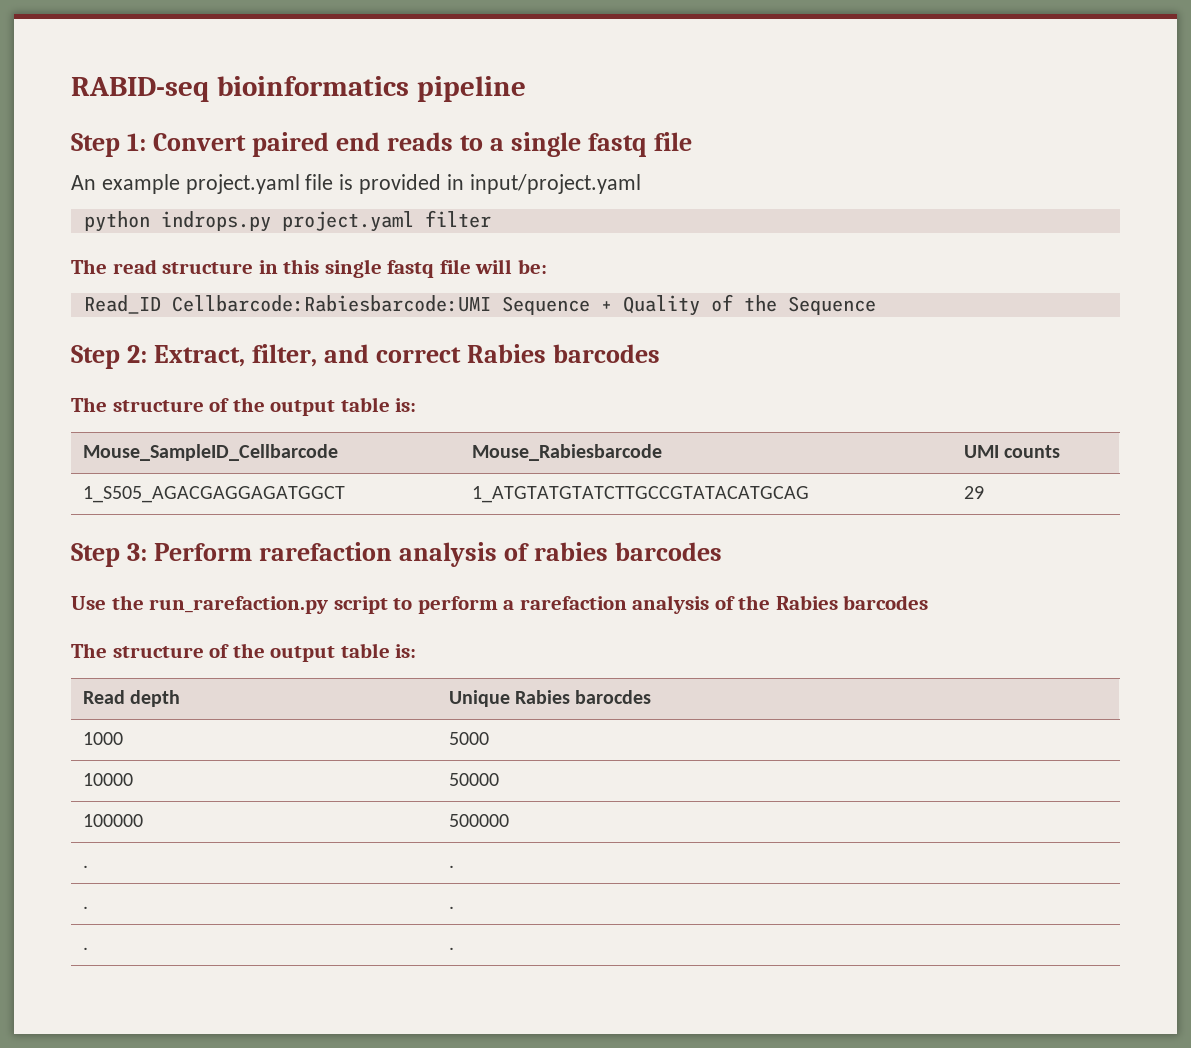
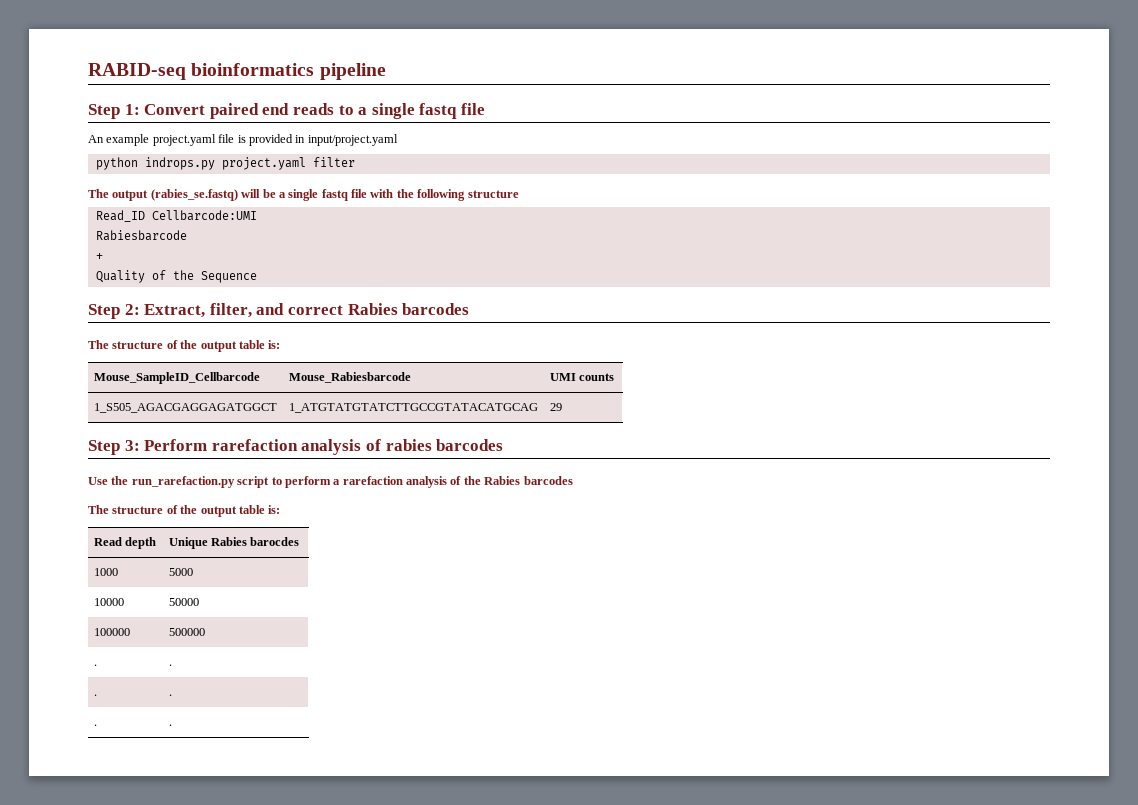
[112,259,547,278] read structure in this single fastq file will be: -> [112,189,519,201] output (rabies_se.fastq) will be a single fastq file with the following structure
[171,295,590,315] Cellbarcode:Rabiesbarcode:UMI Sequence -> [151,210,257,221] [95,230,187,241] Cellbarcode:UMI // Rabiesbarcode //
(612, 306) none -> (103, 256) //

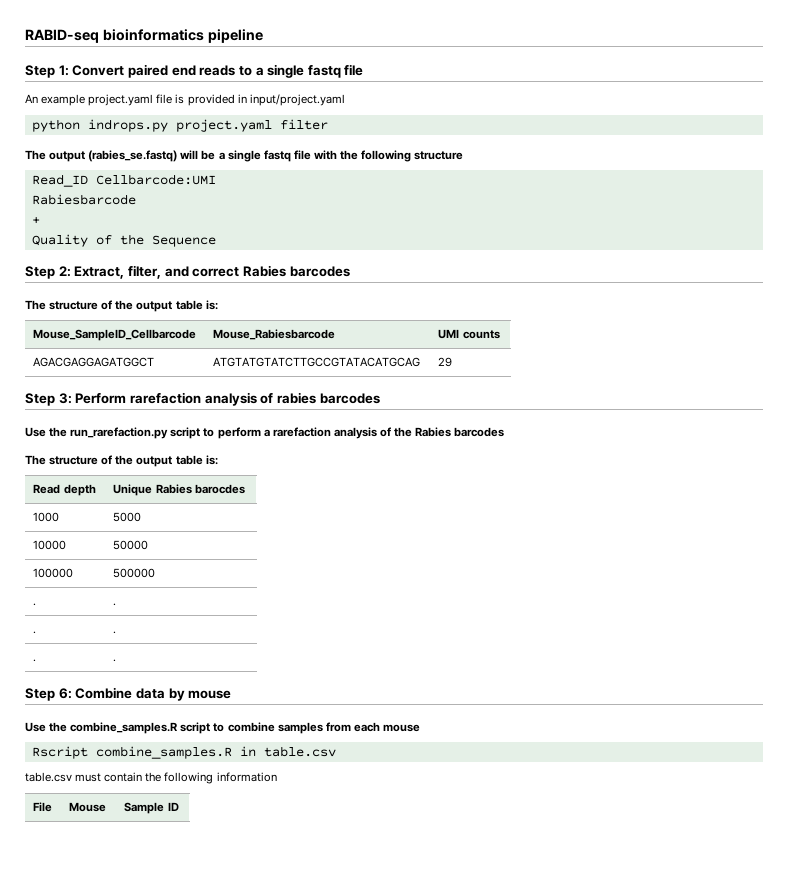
[93,403,277,413] [288,403,538,413] 1_S505_AGACGAGGAGATGGCT | 1_ATGTATGTATCTTGCCGTATACATGCAG -> [33,357,155,367] [213,357,421,367] AGACGAGGAGATGGCT | ATGTATGTATCTTGCCGTATACATGCAG
(172, 725) none -> [25,687,232,701] [25,722,420,734] [31,746,336,759] [25,772,277,784] [33,802,53,812] [69,802,107,812] [124,802,179,814] // Step 6: Combine data by mouse // Use the combine_samples.R script to combine samples from each mouse // Rscript combine_samples.R in table.csv // table.csv must contain the following information // File | Mouse | Sample ID

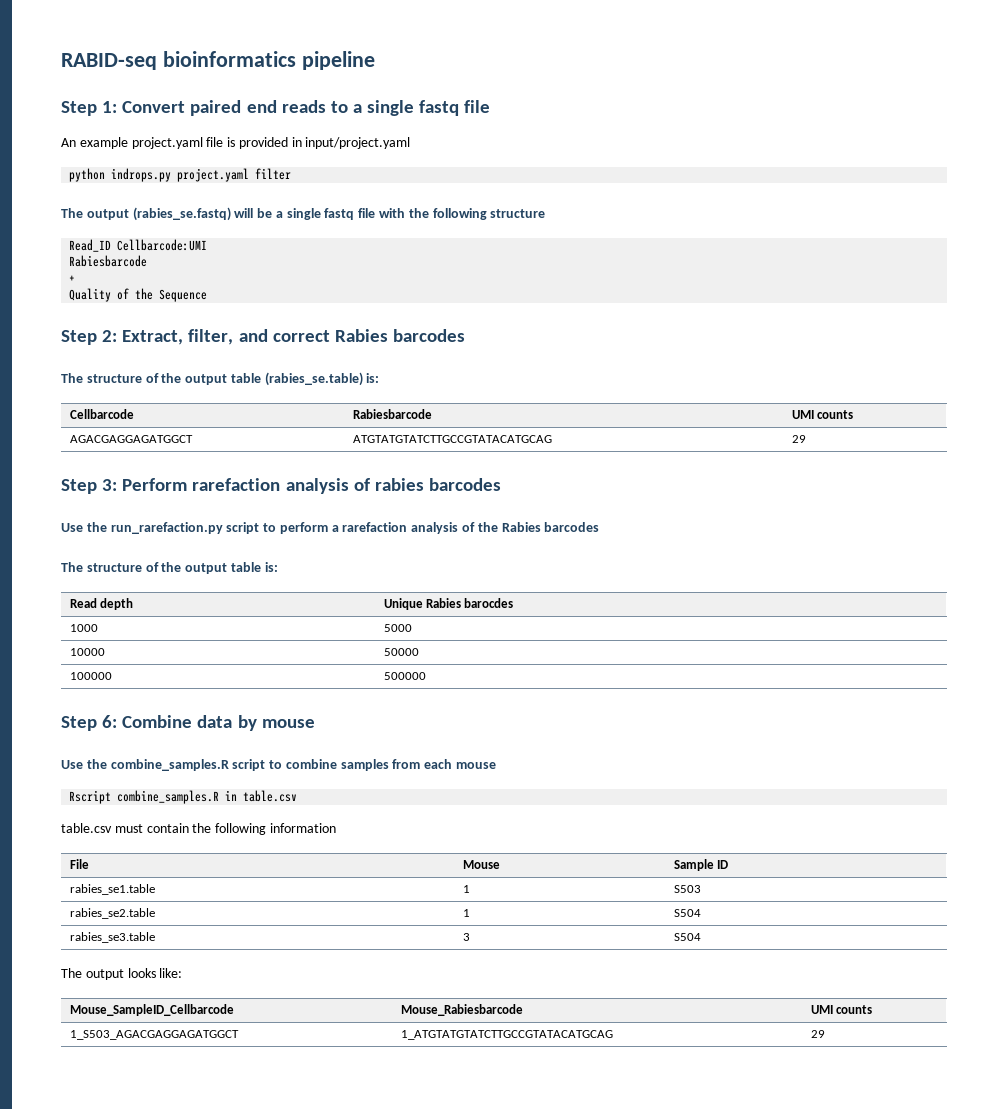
[205,300,218,310] [33,329,197,341] [213,329,336,340] is: // Mouse_SampleID_Cellbarcode | Mouse_Rabiesbarcode -> [264,372,380,386] [69,409,134,419] [352,409,432,419] (rabies_se.table) is: // Cellbarcode | Rabiesbarcode
[33,603,37,606] [113,603,117,606] [33,631,37,634] [113,631,117,634] [33,659,37,662] [113,659,117,662] // . | . // . | . // . | . -> (426, 676) none
(179, 806) none -> [69,884,155,895] [462,885,470,893] [673,885,701,893] [69,908,155,919] [462,909,470,917] [673,909,701,917] [69,932,155,943] [462,933,470,941] [673,933,701,941] [61,968,183,980] [69,1004,234,1016] [400,1004,523,1016] [810,1005,873,1014] [69,1030,239,1040] [400,1030,613,1040] [810,1030,825,1038] // rabies_se1.table | 1 | S503 // rabies_se2.table | 1 | S504 // rabies_se3.table | 3 | S504 // The output looks like: // Mouse_SampleID_Cellbarcode | Mouse_Rabiesbarcode | UMI counts // 1_S503_AGACGAGGAGATGGCT | 1_ATGTATGTATCTTGCCGTATACATGCAG | 29

